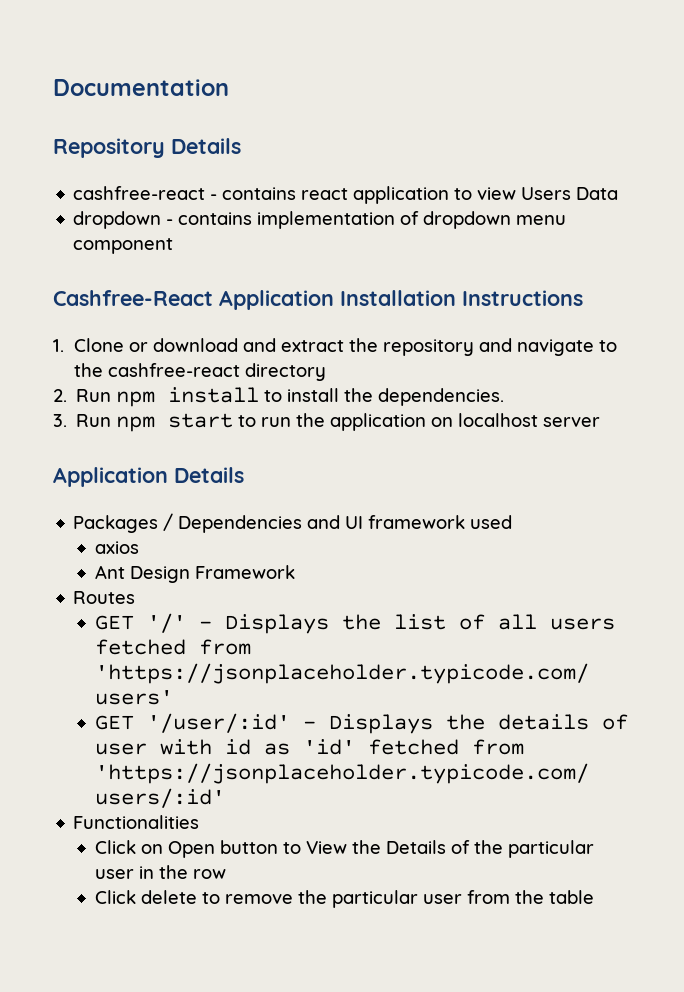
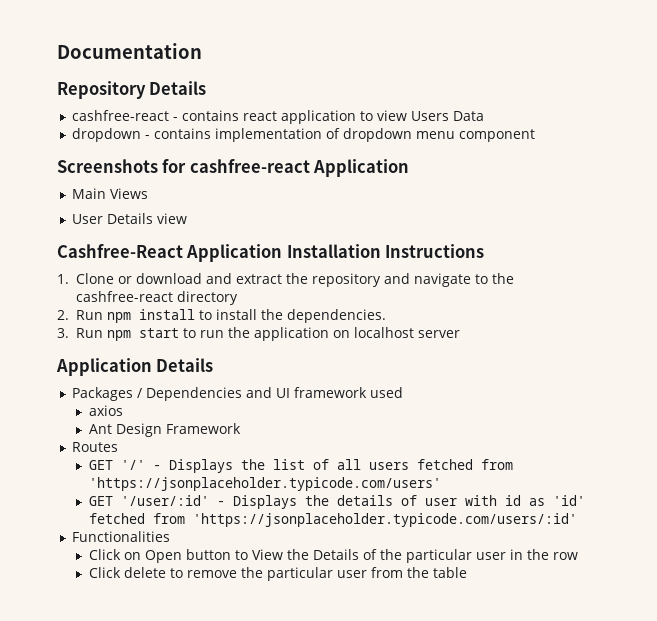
(174, 246) none -> [57,159,410,177] [71,188,148,199] [71,213,187,224] // Screenshots for cashfree-react Application // Main Views // User Details view

